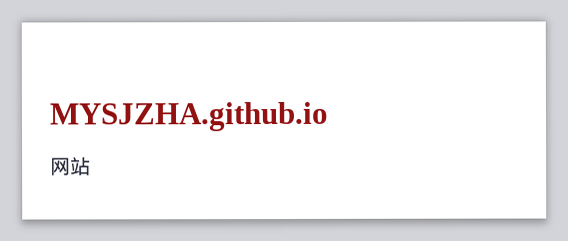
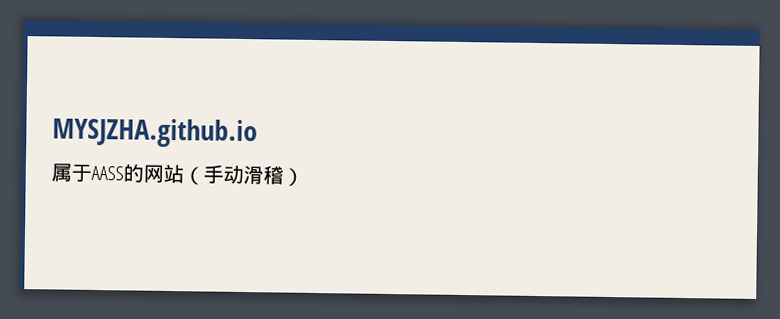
[50,156,91,176] 网站 -> [51,163,304,187] 属于AASS的网站（手动滑稽）

